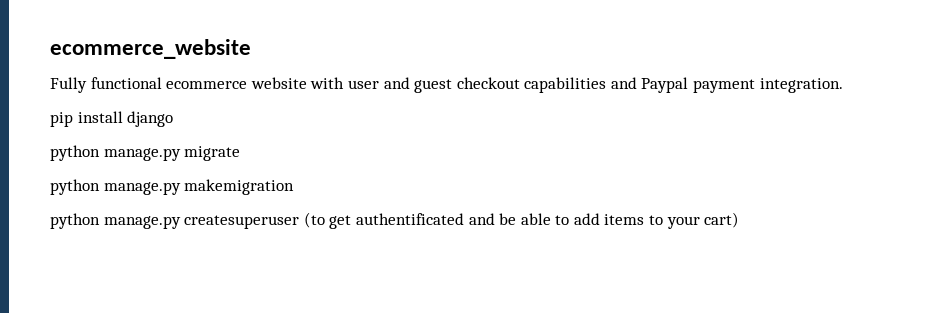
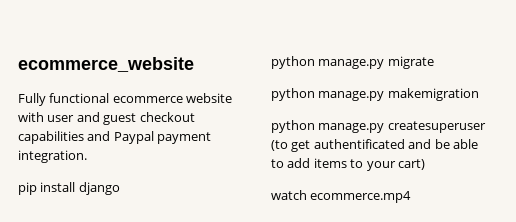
(740, 220) none -> [271,190,412,203] // watch ecommerce.mp4

